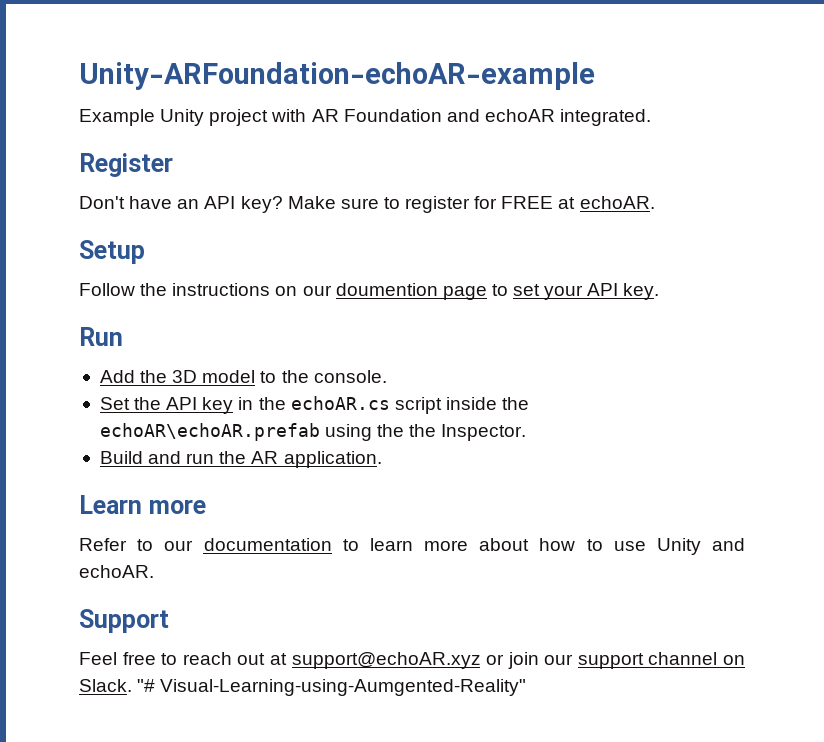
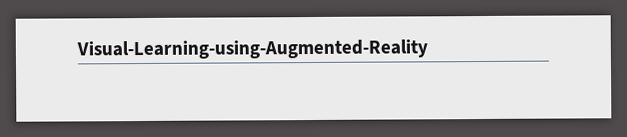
[79,62,595,90] [79,109,652,126] [79,153,173,177] [79,196,655,213] [79,240,145,264] [79,283,660,300] [79,327,123,346] [99,370,387,383] [99,396,530,414] [99,423,527,441] [99,451,382,468] [79,495,206,514] [79,538,745,555] [79,565,154,578] [79,609,169,633] [79,652,745,669] [79,679,527,696] Unity-ARFoundation-echoAR-example // Example Unity project with AR Foundation and echoAR integrated. // Register // Don't have an API key? Make sure to register for FREE at echoAR. // Setup // Follow the instructions on our doumention page to set your API key. // Run // Add the 3D model to the console. // Set the API key in the echoAR.cs script inside the echoAR\echoAR.prefab using the the Inspector. // Build and run the AR application. // Learn more // Refer to our documentation to learn more about how to use Unity and echoAR. // Support // Feel free to reach out at support@echoAR.xyz or join our support channel on Slack. "# Visual-Learning-using-Aumgented-Reality" -> [76,39,428,60] Visual-Learning-using-Augmented-Reality

